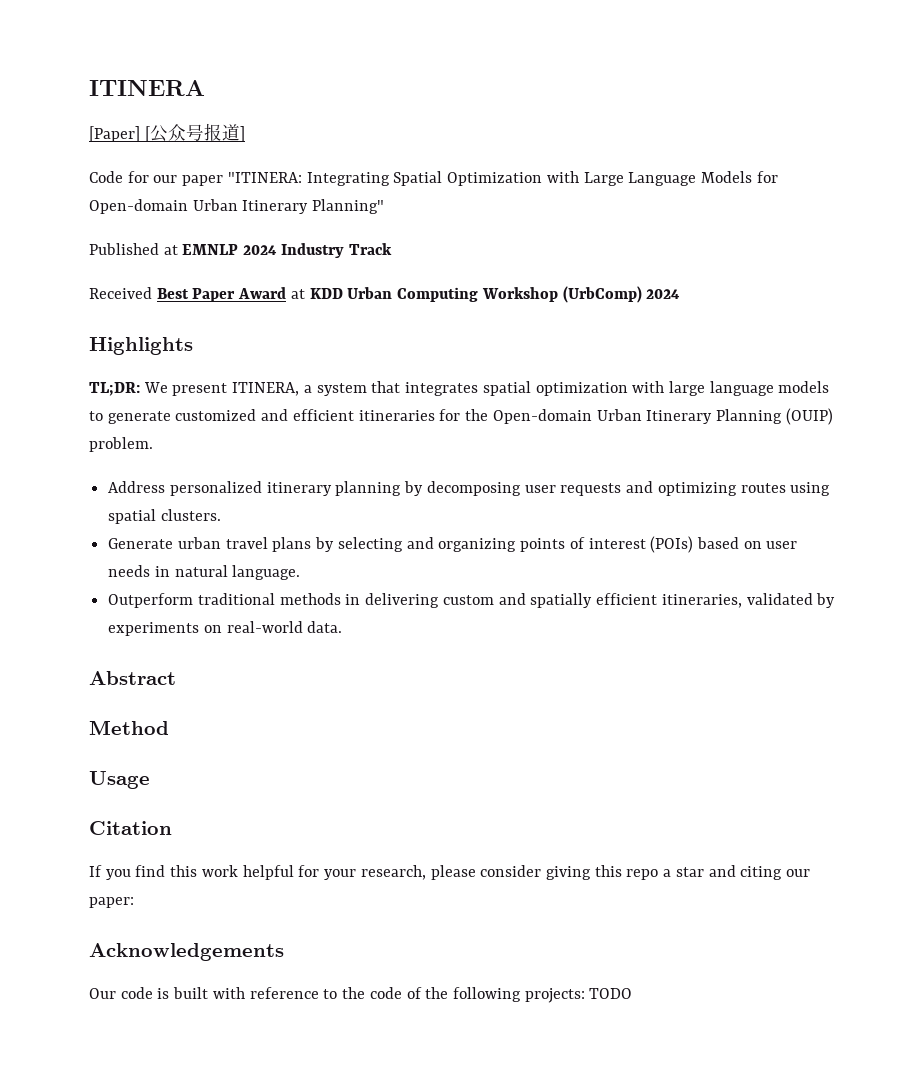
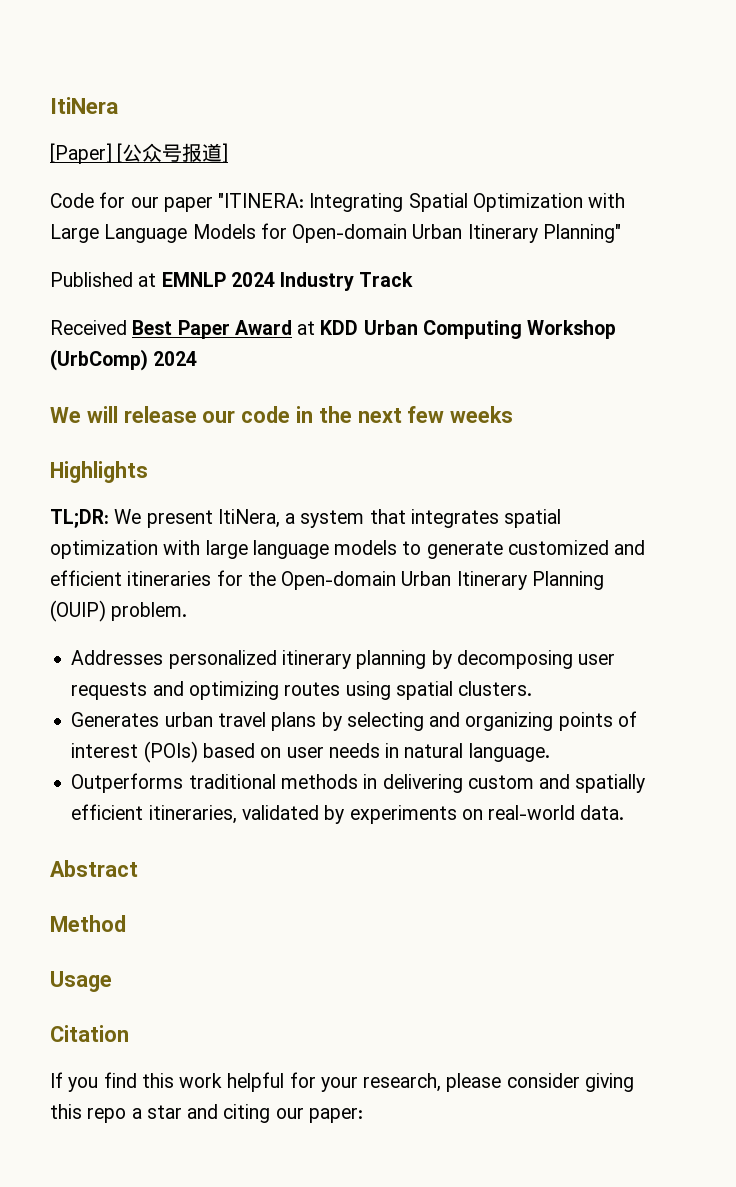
[89,80,205,96] ITINERA -> [50,97,118,114] ItiNera
(681, 294) none -> [50,406,514,423] // We will release our code in the next few weeks
[232,382,300,396] ITINERA, -> [217,509,280,528] ItiNera,
[108,481,166,493] Address -> [71,650,164,665] Addresses
[108,538,174,549] Generate -> [71,712,160,727] Generates
[108,593,194,608] Outperform -> [71,773,184,793] Outperforms
[89,943,284,961] [89,987,633,1003] // Acknowledgements // Our code is built with reference to the code of the following projects: TODO -> (363, 1115) none

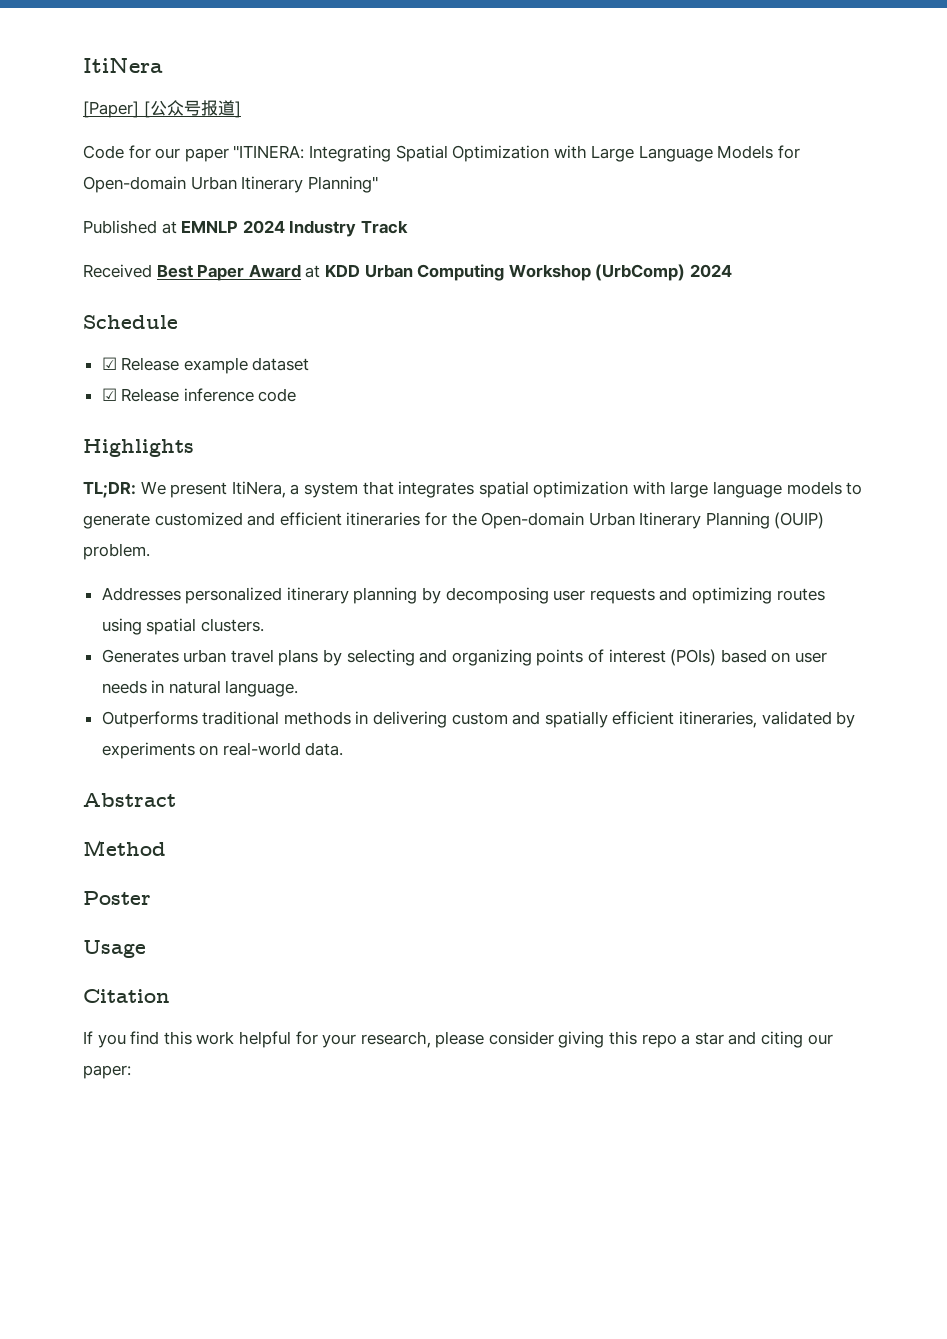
[50,406,514,423] We will release our code in the next few weeks -> [83,315,178,329] [101,357,310,374] [101,388,297,402] Schedule // ☑ Release example dataset // ☑ Release inference code
(126, 923) none -> [83,891,151,905] // Poster

